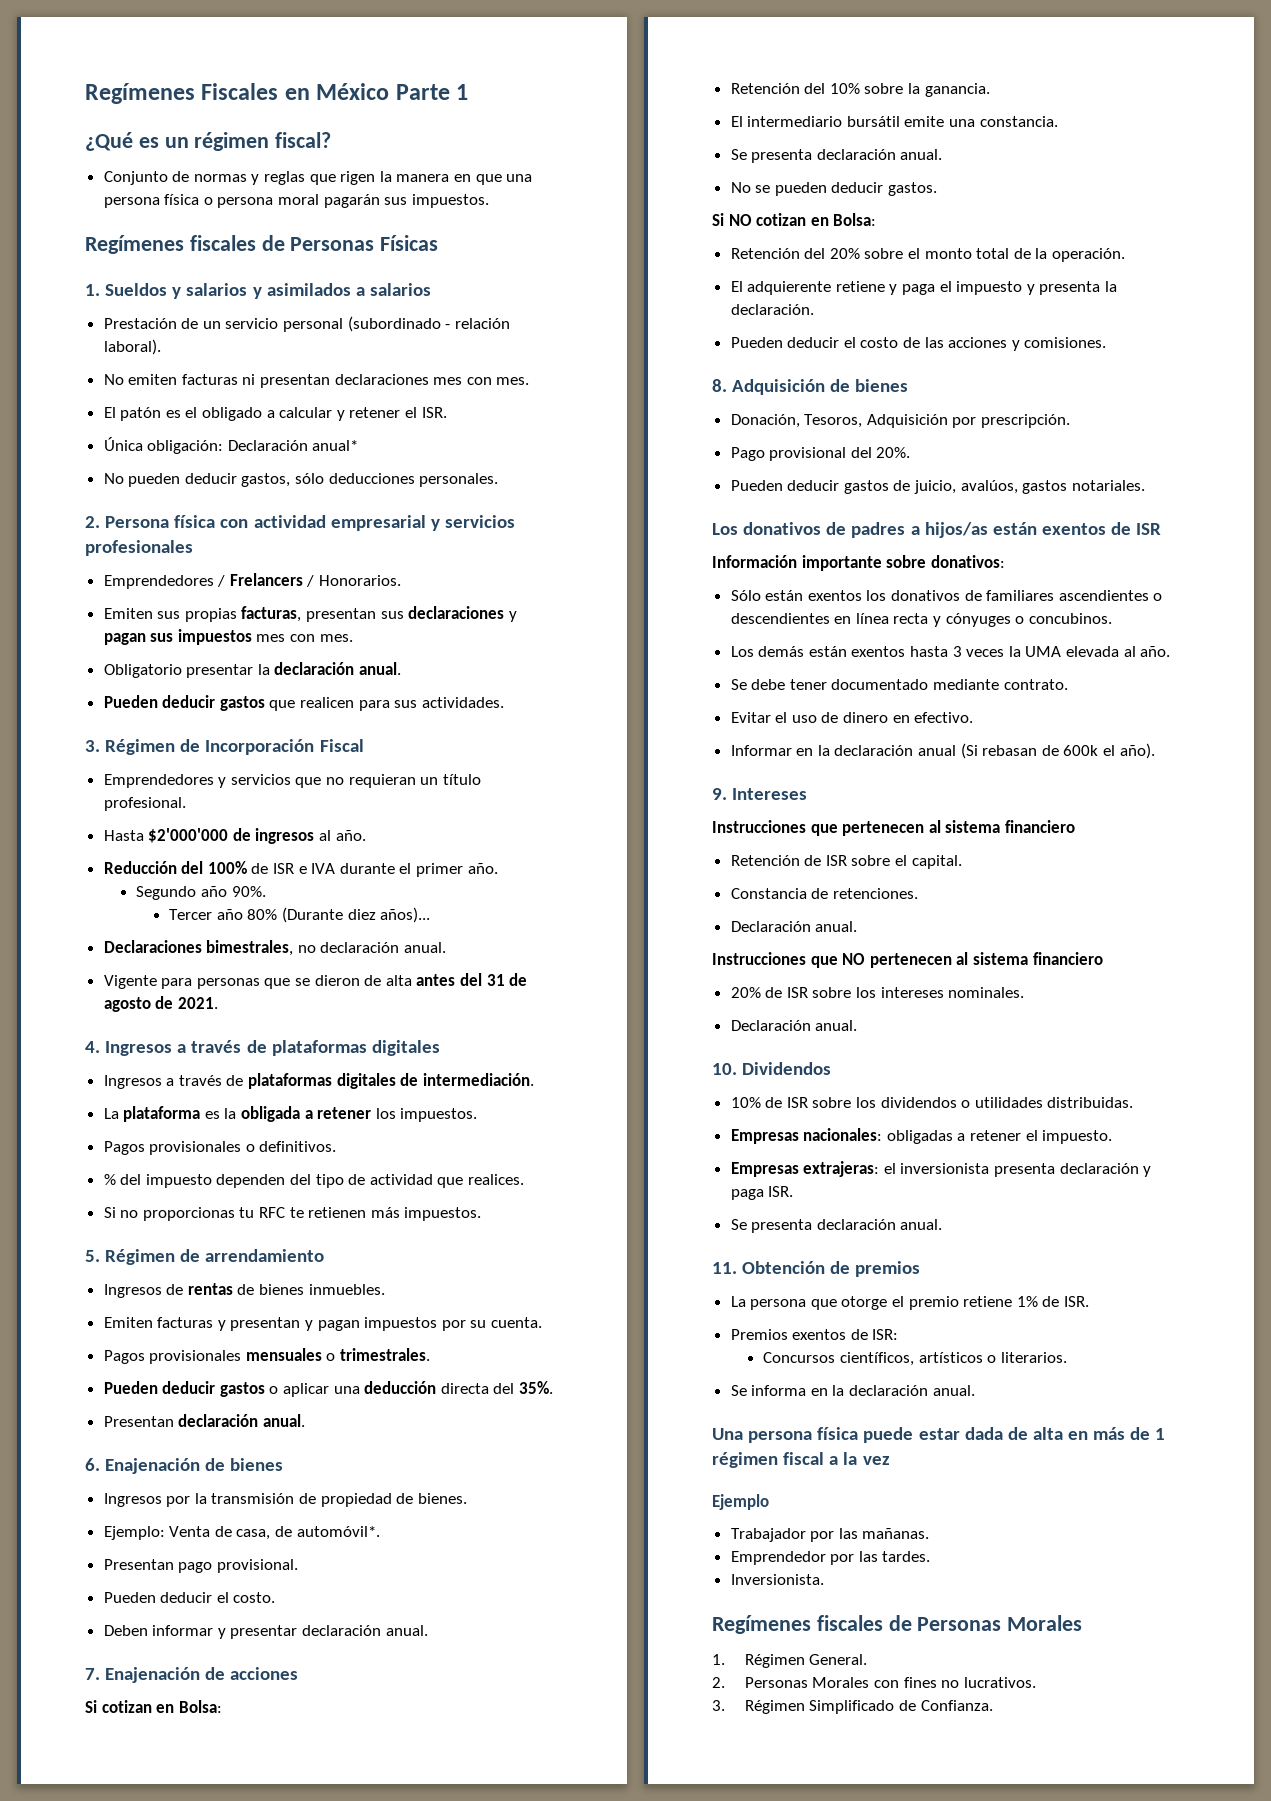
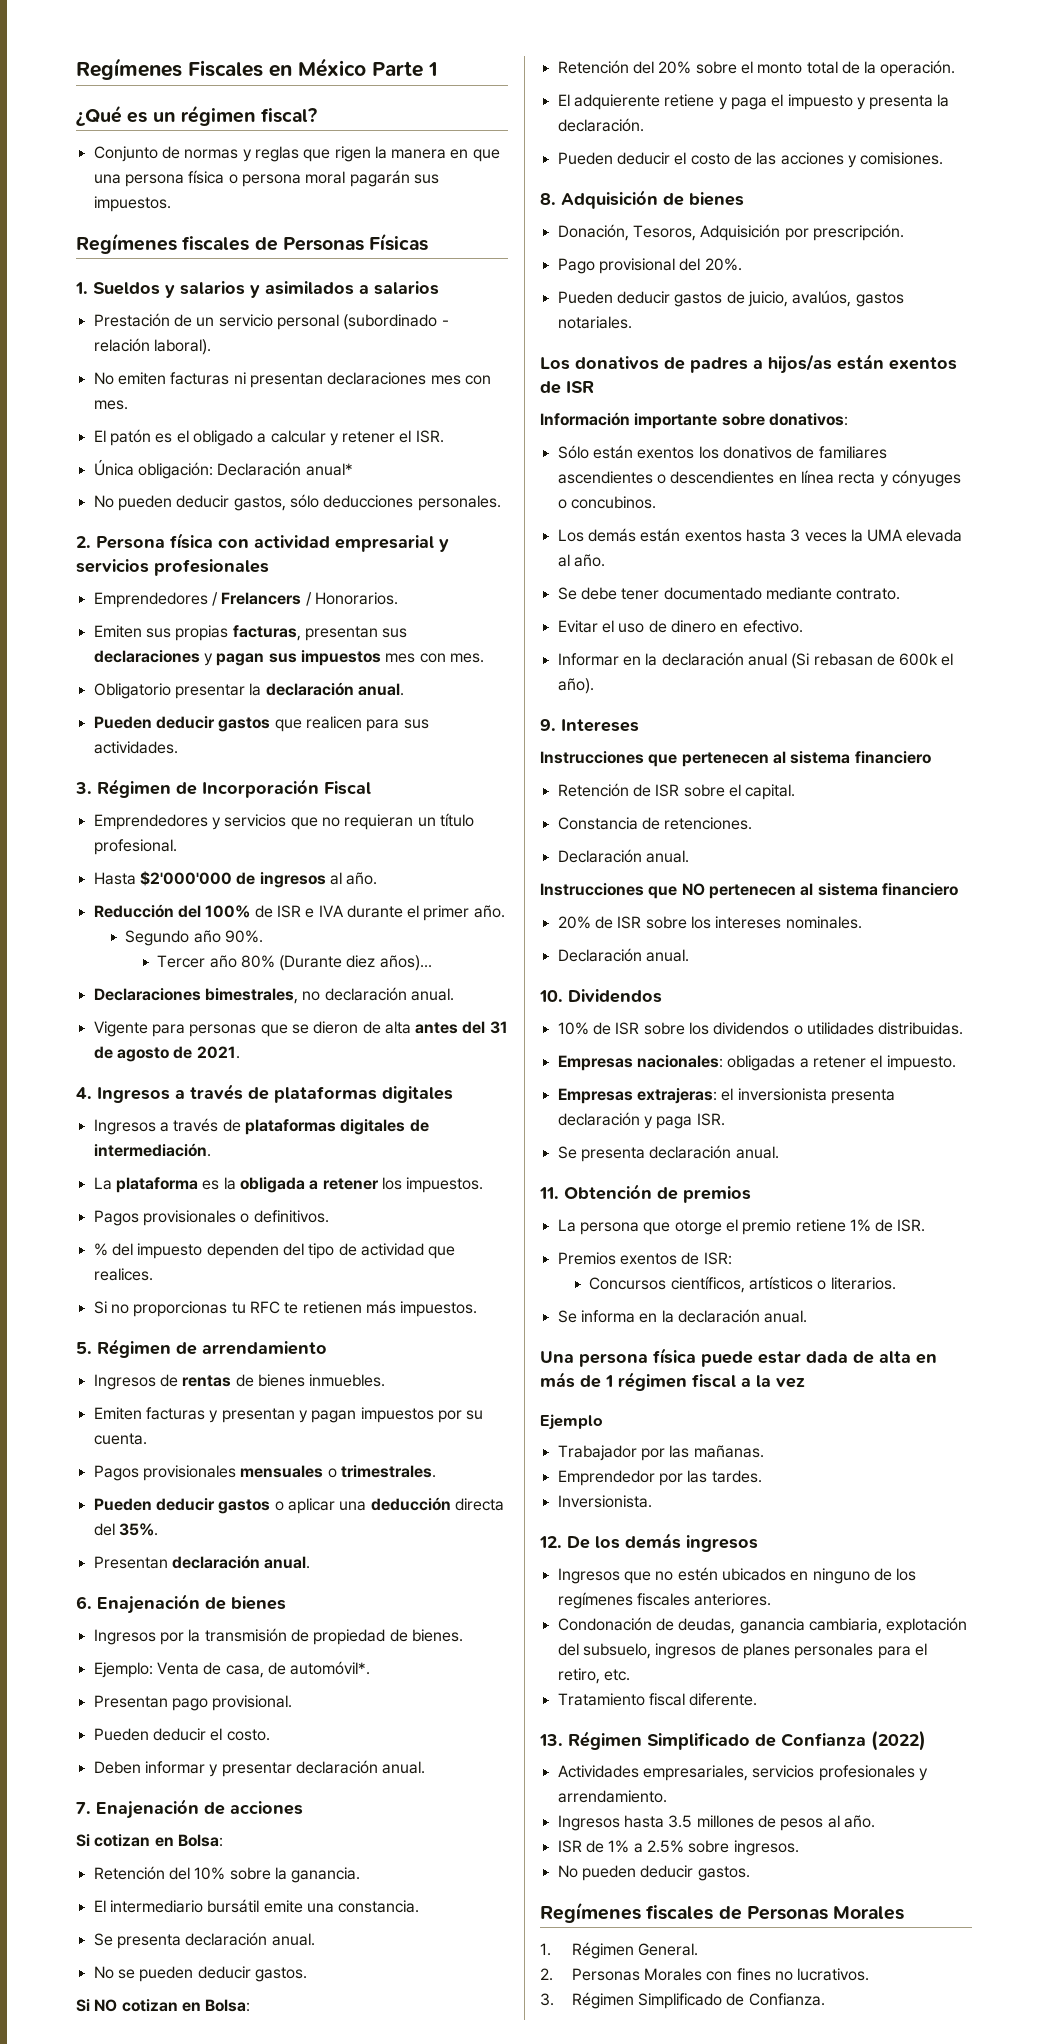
(824, 1579) none -> [539,1533,758,1552] [557,1567,917,1584] [557,1592,772,1609] [557,1617,968,1634] [557,1643,927,1659] [557,1668,630,1684] [557,1693,758,1706] [539,1730,926,1751] [557,1765,928,1781] [557,1790,667,1803] [557,1815,875,1831] [557,1840,799,1856] [557,1865,750,1881] // 12. De los demás ingresos // Ingresos que no estén ubicados en ninguno de los regímenes fiscales anteriores. // Condonación de deudas, ganancia cambiaria, explotación del subsuelo, ingresos de planes personales para el retiro, etc. // Tratamiento fiscal diferente. // 13. Régimen Simplificado de Confianza (2022) // Actividades empresariales, servicios profesionales y arrendamiento. // Ingresos hasta 3.5 millones de pesos al año. // ISR de 1% a 2.5% sobre ingresos. // No pueden deducir gastos.

